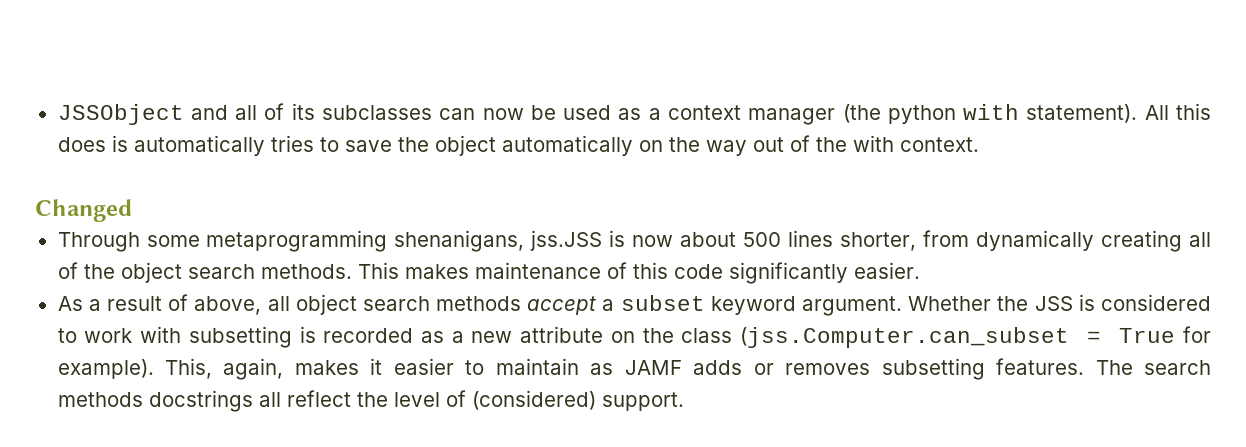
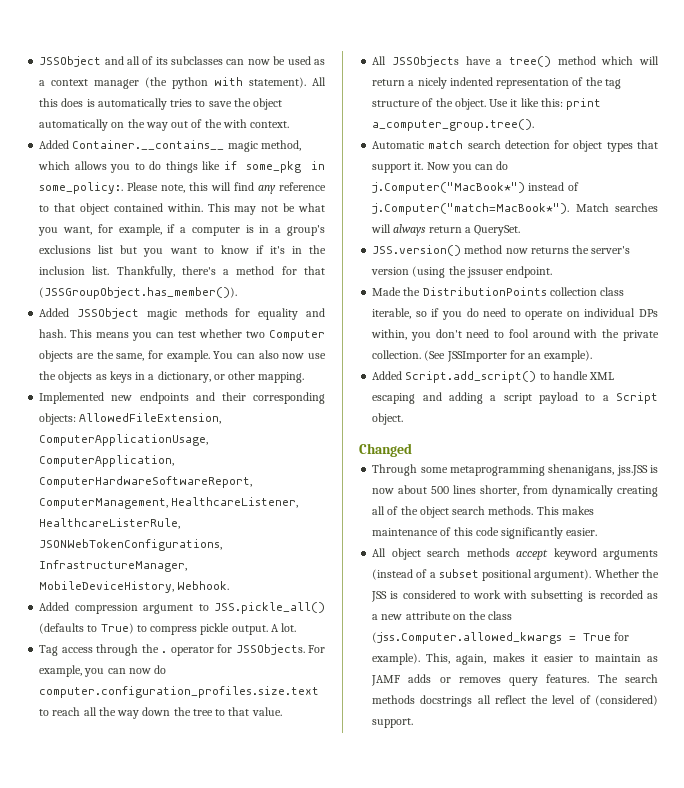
(979, 144) none -> [39,140,301,152] [38,161,325,173] [39,182,326,194] [39,203,326,215] [38,224,325,236] [39,245,326,257] [39,266,326,278] [39,287,238,299] [39,308,326,320] [39,329,325,341] [39,350,326,362] [39,371,305,383] [39,392,325,404] [39,413,222,425] [39,434,209,446] [39,455,175,467] [39,476,253,488] [39,497,299,509] [39,518,181,529] [39,539,223,551] [39,560,188,572] [39,581,230,593] [39,602,326,614] [39,623,297,635] [39,644,325,656] [39,665,167,677] [39,686,320,698] [39,707,282,719] [372,56,659,67] [372,77,621,89] [372,98,602,110] [372,119,535,131] [372,140,658,152] [372,161,509,173] [372,182,579,194] [372,203,658,215] [371,224,521,236] [372,245,631,256] [371,266,553,278] [372,287,625,296] [372,308,658,320] [371,329,659,341] [372,350,593,362] [372,371,615,383] [372,392,658,404] [372,413,404,425] // Added Container.__contains__ magic method, which allows you to do things like if some_pkg in some_policy:. Please note, this will find any reference to that object contained within. This may not be what you want, for example, if a computer is in a group's exclusions list but you want to know if it's in the inclusion list. Thankfully, there's a method for that (JSSGroupObject.has_member()). // Added JSSObject magic methods for equality and hash. This means you can test whether two Computer objects are the same, for example. You can also now use the objects as keys in a dictionary, or other mapping. // Implemented new endpoints and their corresponding objects: AllowedFileExtension, ComputerApplicationUsage, ComputerApplication, ComputerHardwareSoftwareReport, ComputerManagement, HealthcareListener, HealthcareListerRule, JSONWebTokenConfigurations, InfrastructureManager, MobileDeviceHistory, Webhook. // Added compression argument to JSS.pickle_all() (defaults to True) to compress pickle output. A lot. // Tag access through the . operator for JSSObjects. For example, you can now do computer.configuration_profiles.size.text to reach all the way down the tree to that value. // All JSSObjects have a tree() method which will return a nicely indented representation of the tag structure of the object. Use it like this: print a_computer_group.tree(). // Automatic match search detection for object types that support it. Now you can do j.Computer("MacBook*") instead of j.Computer("match=MacBook*"). Match searches will always return a QuerySet. // JSS.version() method now returns the server's version (using the jssuser endpoint. // Made the DistributionPoints collection class iterable, so if you do need to operate on individual DPs within, you don't need to fool around with the private collection. (See JSSImporter for an example). // Added Script.add_script() to handle XML escaping and adding a script payload to a Script object.
[57,294,903,316] As a result of above, all object search methods accept a subset keyword argument. -> [372,548,658,560] [372,569,592,581] All object search methods accept keyword arguments (instead of a subset positional argument).
[740,327,1070,348] (jss.Computer.can_subset -> [372,632,563,644] (jss.Computer.allowed_kwargs
[881,358,985,380] subsetting -> [509,677,539,686] query

